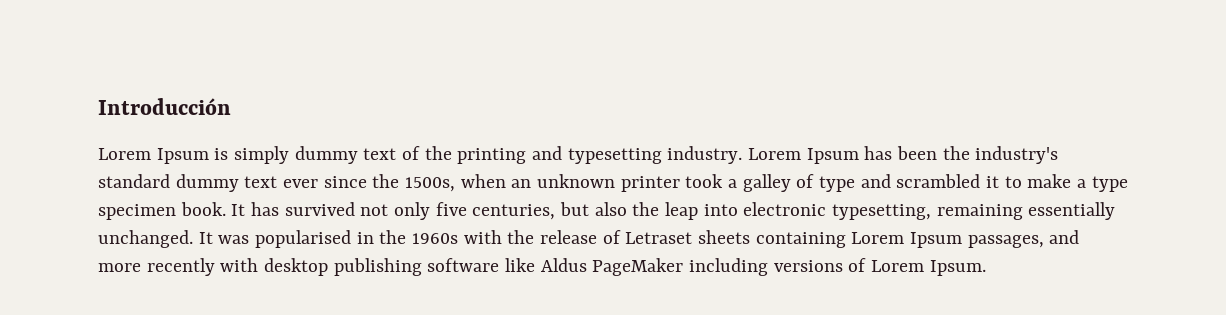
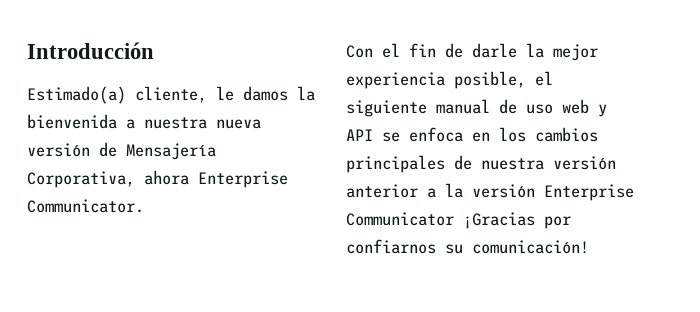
[98,146,1059,164] [98,174,1128,192] [98,202,1116,220] [98,230,1080,248] [98,258,986,276] Lorem Ipsum is simply dummy text of the printing and typesetting industry. Lorem Ipsum has been the industry's standard dummy text ever since the 1500s, when an unknown printer took a galley of type and scrambled it to make a type specimen book. It has survived not only five centuries, but also the leap into electronic typesetting, remaining essentially unchanged. It was popularised in the 1960s with the release of Letraset sheets containing Lorem Ipsum passages, and more recently with desktop publishing software like Aldus PageMaker including versions of Lorem Ipsum. -> [27,86,315,104] [27,114,261,129] [27,142,216,160] [27,170,288,188] [27,199,144,213] [346,43,598,61] [346,71,553,89] [346,99,607,117] [346,127,598,142] [346,155,616,173] [346,183,634,201] [346,212,571,229] [346,239,589,254] Estimado(a) cliente, le damos la bienvenida a nuestra nueva versión de Mensajería Corporativa, ahora Enterprise Communicator. // Con el fin de darle la mejor experiencia posible, el siguiente manual de uso web y API se enfoca en los cambios principales de nuestra versión anterior a la versión Enterprise Communicator ¡Gracias por confiarnos su comunicación!

